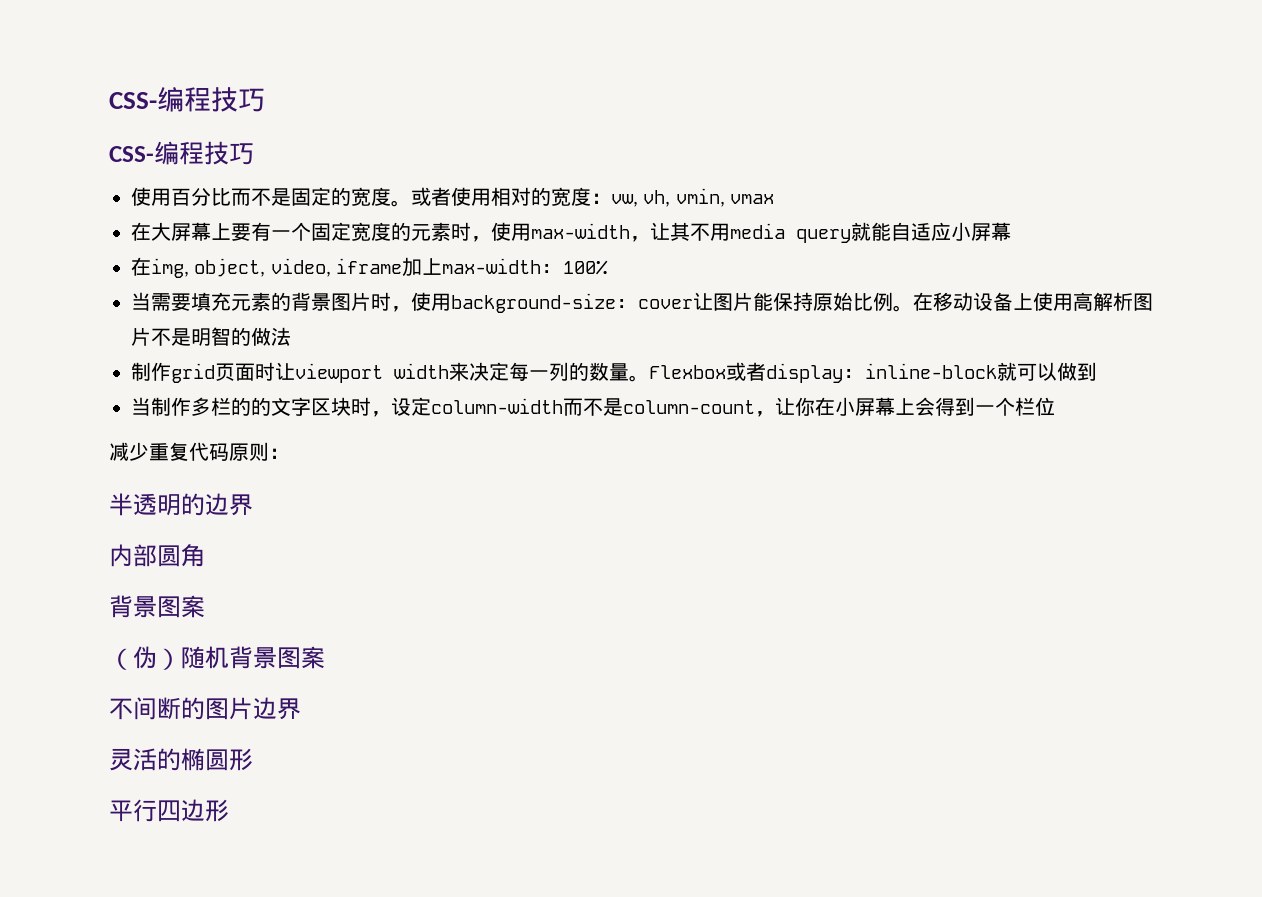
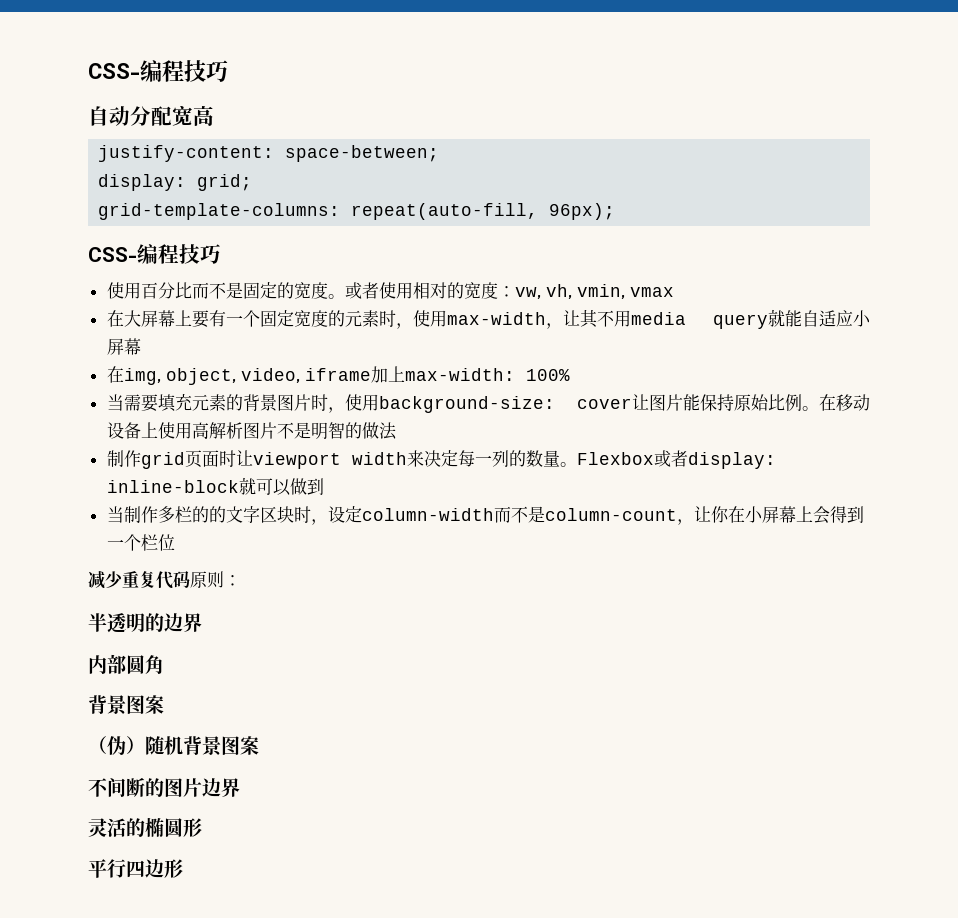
[109,87,265,112] CSS-编程技巧 -> [88,60,228,82] [88,105,214,126] [98,145,440,162] [98,174,253,191] [98,203,616,220] CSS-编程技巧 // 自动分配宽高 // justify-content: space-between; // display: grid; // grid-template-columns: repeat(auto-fill, 96px);

